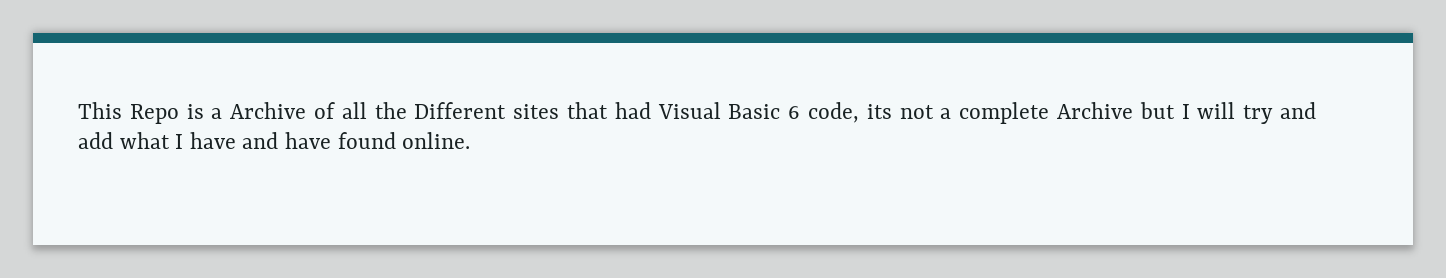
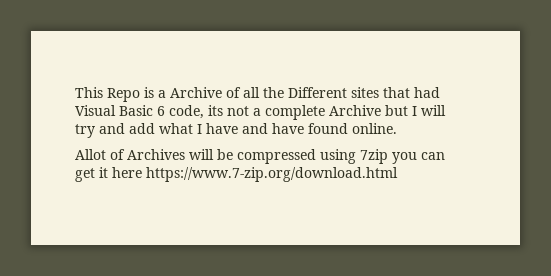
(471, 140) none -> [75,149,445,164] [75,167,398,182] // Allot of Archives will be compressed using 7zip you can get it here https://www.7-zip.org/download.html

